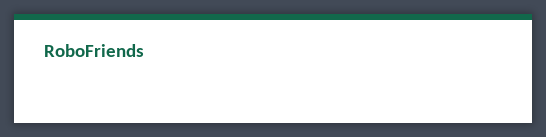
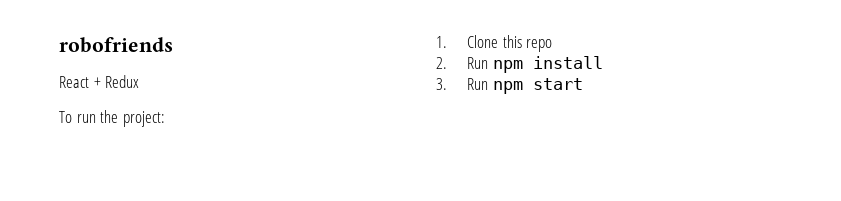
[44,44,144,57] RoboFriends -> [59,37,173,53] [59,75,140,88] [59,110,165,127] [436,35,553,52] [436,56,603,73] [436,78,583,94] robofriends // React + Redux // To run the project: // 1. Clone this repo // 2. Run npm install // 3. Run npm start

